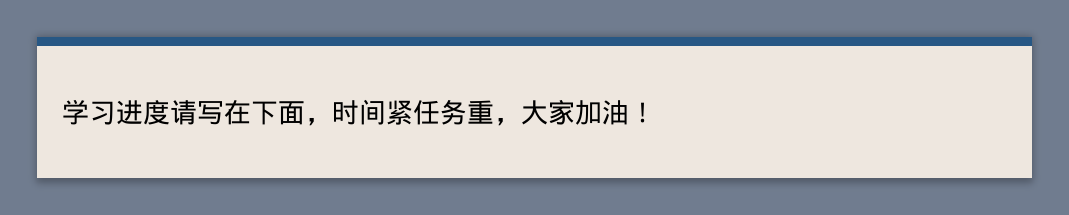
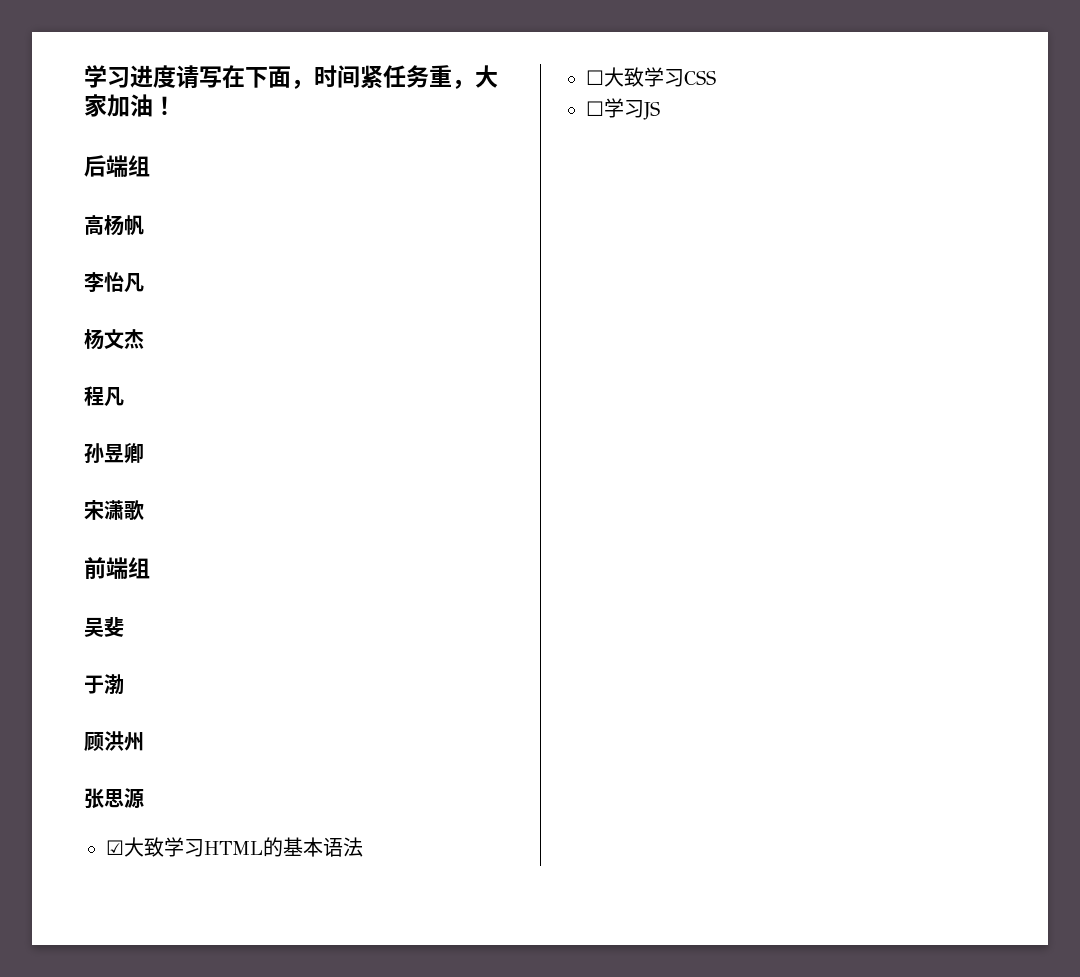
(656, 112) none -> [84,155,150,177] [84,215,144,236] [84,272,144,293] [84,329,144,350] [84,386,124,407] [84,443,144,463] [84,500,144,520] [84,557,150,579] [84,617,124,637] [84,674,124,695] [84,731,144,752] [84,788,144,809] [106,837,363,857] [586,67,716,87] [586,98,660,120] // 后端组 // 高杨帆 // 李怡凡 // 杨文杰 // 程凡 // 孙昱卿 // 宋潇歌 // 前端组 // 吴斐 // 于渤 // 顾洪州 // 张思源 // ☑大致学习HTML的基本语法 // ☐大致学习CSS // ☐学习JS

